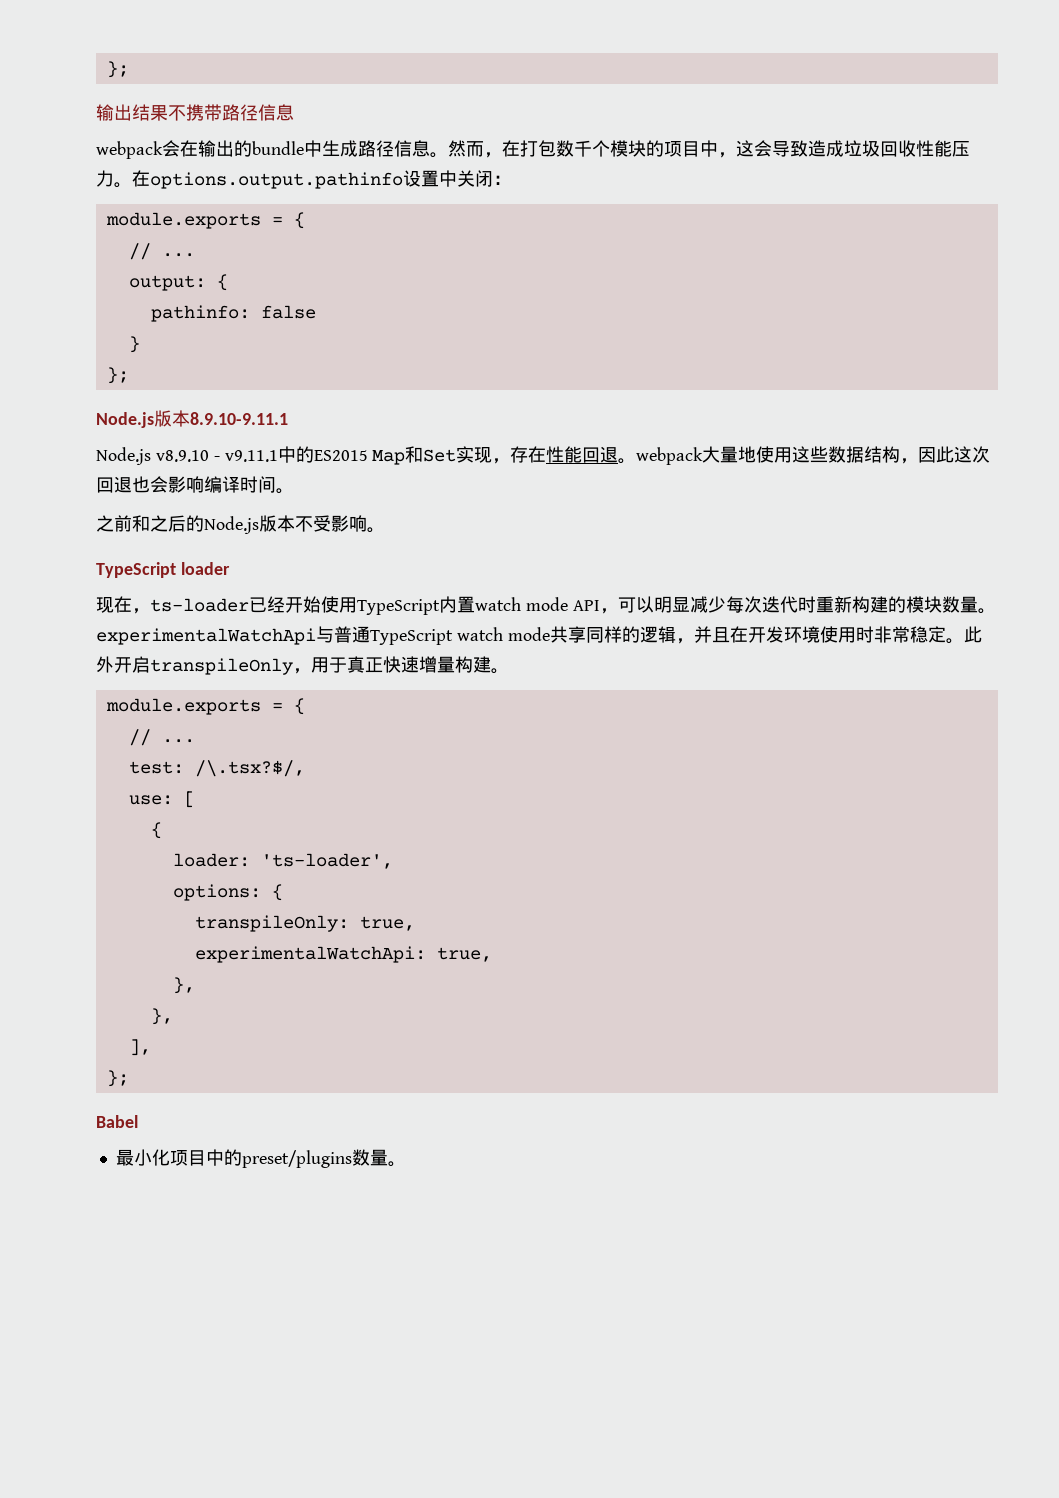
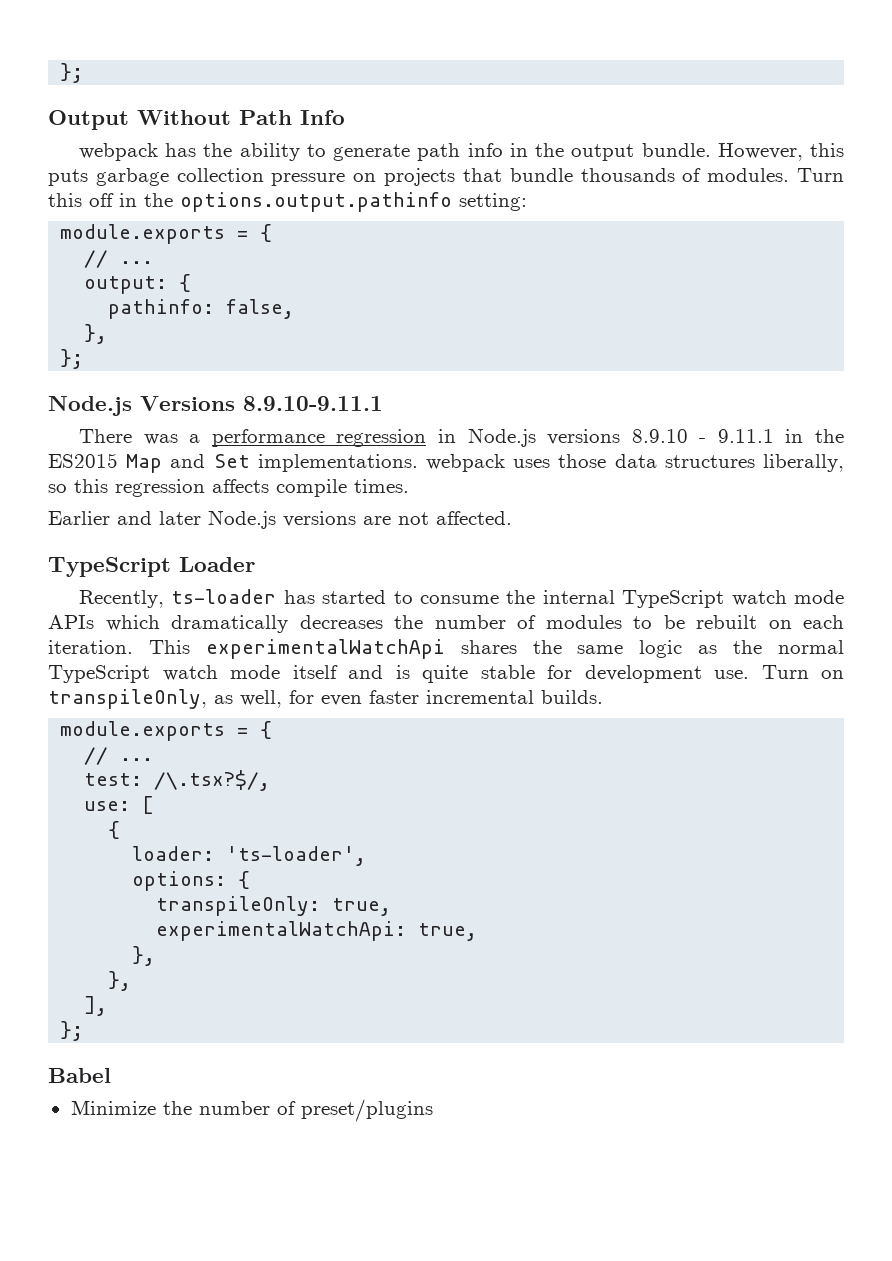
[106,61,129,78] [96,104,294,121] [96,140,970,159] [96,170,511,189] }; // 输出结果不携带路径信息 // webpack会在输出的bundle中生成路径信息。然而，在打包数千个模块的项目中，这会导致造成垃圾回收性能压力。在options.output.pathinfo设置中关闭： -> [60,63,84,83] [48,110,345,130] [78,143,844,161] [48,168,845,186] [48,192,527,212] }; // Output Without Path Info // webpack has the ability to generate path info in the output bundle. However, this puts garbage collection pressure on projects that bundle thousands of modules. Turn this off in the options.output.pathinfo setting:
[260,305,316,319] [128,336,140,353] false // } -> [226,299,295,319] [84,324,108,344] false, // },
[154,410,190,427] 版本 -> [140,396,235,411] Versions
[96,446,991,465] [96,476,294,494] [96,515,385,534] [96,562,230,578] [96,596,996,615] [96,626,982,645] [96,656,509,675] Node.js v8.9.10 - v9.11.1中的ES2015 Map和Set实现，存在性能回退。webpack大量地使用这些数据结构，因此这次回退也会影响编译时间。 // 之前和之后的Node.js版本不受影响。 // TypeScript loader // 现在，ts-loader已经开始使用TypeScript内置watch mode API，可以明显减少每次迭代时重新构建的模块数量。experimentalWatchApi与普通TypeScript watch mode共享同样的逻辑，并且在开发环境使用时非常稳定。此外开启transpileOnly，用于真正快速增量构建。 -> [78,428,844,447] [48,453,844,473] [48,479,409,497] [48,510,512,529] [48,557,255,577] [78,589,845,608] [48,615,844,633] [48,639,845,659] [48,665,844,683] [48,689,603,709] There was a performance regression in Node.js versions 8.9.10 - 9.11.1 in the ES2015 Map and Set implementations. webpack uses those data structures liberally, so this regression affects compile times. // Earlier and later Node.js versions are not affected. // TypeScript Loader // Recently, ts-loader has started to consume the internal TypeScript watch mode APIs which dramatically decreases the number of modules to be rebuilt on each iteration. This experimentalWatchApi shares the same logic as the normal TypeScript watch mode itself and is quite stable for development use. Turn on transpileOnly, as well, for even faster incremental builds.
[115,1149,406,1168] 最小化项目中的preset/plugins数量。 -> [70,1099,433,1122] Minimize the number of preset/plugins

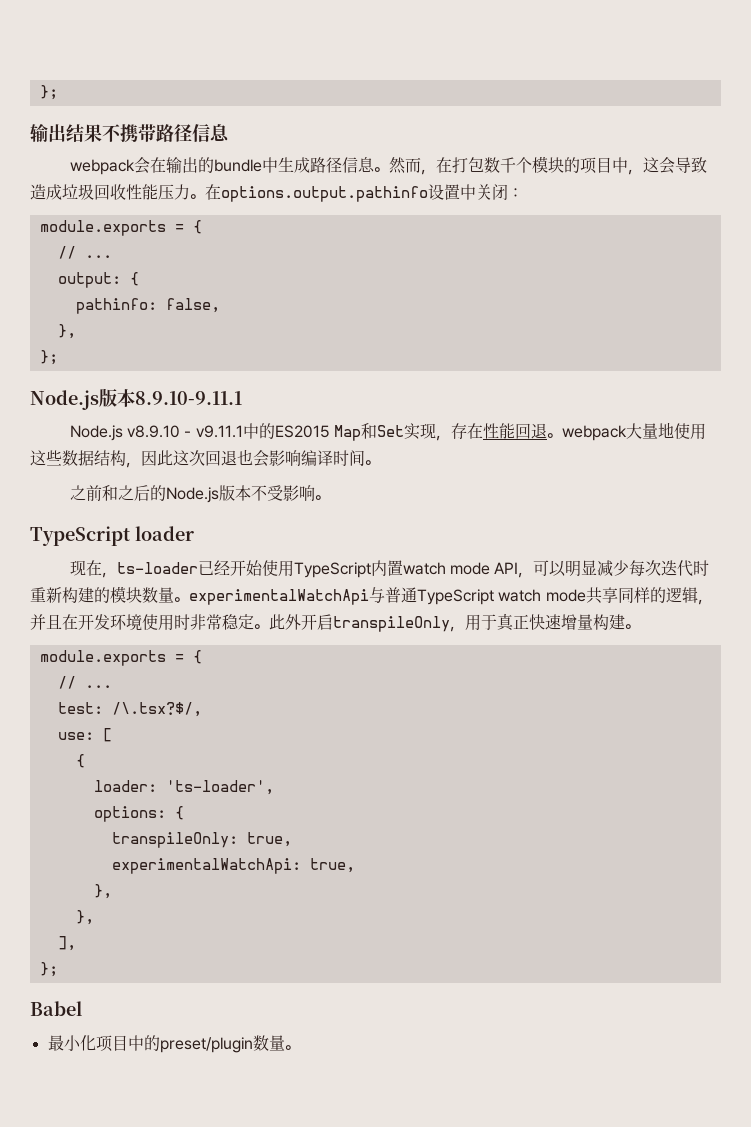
[60,63,84,83] [48,110,345,130] [78,143,844,161] [48,168,845,186] [48,192,527,212] }; // Output Without Path Info // webpack has the ability to generate path info in the output bundle. However, this puts garbage collection pressure on projects that bundle thousands of modules. Turn this off in the options.output.pathinfo setting: -> [39,85,58,100] [30,123,230,143] [69,156,707,175] [30,184,523,202] }; // 输出结果不携带路径信息 // webpack会在输出的bundle中生成路径信息。然而，在打包数千个模块的项目中，这会导致造成垃圾回收性能压力。在options.output.pathinfo设置中关闭：
[140,396,235,411] Versions -> [99,388,135,407] 版本
[78,428,844,447] [48,453,844,473] [48,479,409,497] [48,510,512,529] [48,557,255,577] [78,589,845,608] [48,615,844,633] [48,639,845,659] [48,665,844,683] [48,689,603,709] There was a performance regression in Node.js versions 8.9.10 - 9.11.1 in the ES2015 Map and Set implementations. webpack uses those data structures liberally, so this regression affects compile times. // Earlier and later Node.js versions are not affected. // TypeScript Loader // Recently, ts-loader has started to consume the internal TypeScript watch mode APIs which dramatically decreases the number of modules to be rebuilt on each iteration. This experimentalWatchApi shares the same logic as the normal TypeScript watch mode itself and is quite stable for development use. Turn on transpileOnly, as well, for even faster incremental builds. -> [69,422,707,441] [30,449,380,468] [69,485,330,503] [30,526,194,546] [69,560,710,578] [30,586,713,605] [30,613,640,632] Node.js v8.9.10 - v9.11.1中的ES2015 Map和Set实现，存在性能回退。webpack大量地使用这些数据结构，因此这次回退也会影响编译时间。 // 之前和之后的Node.js版本不受影响。 // TypeScript loader // 现在，ts-loader已经开始使用TypeScript内置watch mode API，可以明显减少每次迭代时重新构建的模块数量。experimentalWatchApi与普通TypeScript watch mode共享同样的逻辑，并且在开发环境使用时非常稳定。此外开启transpileOnly，用于真正快速增量构建。
[70,1099,433,1122] Minimize the number of preset/plugins -> [47,1035,300,1053] 最小化项目中的preset/plugin数量。

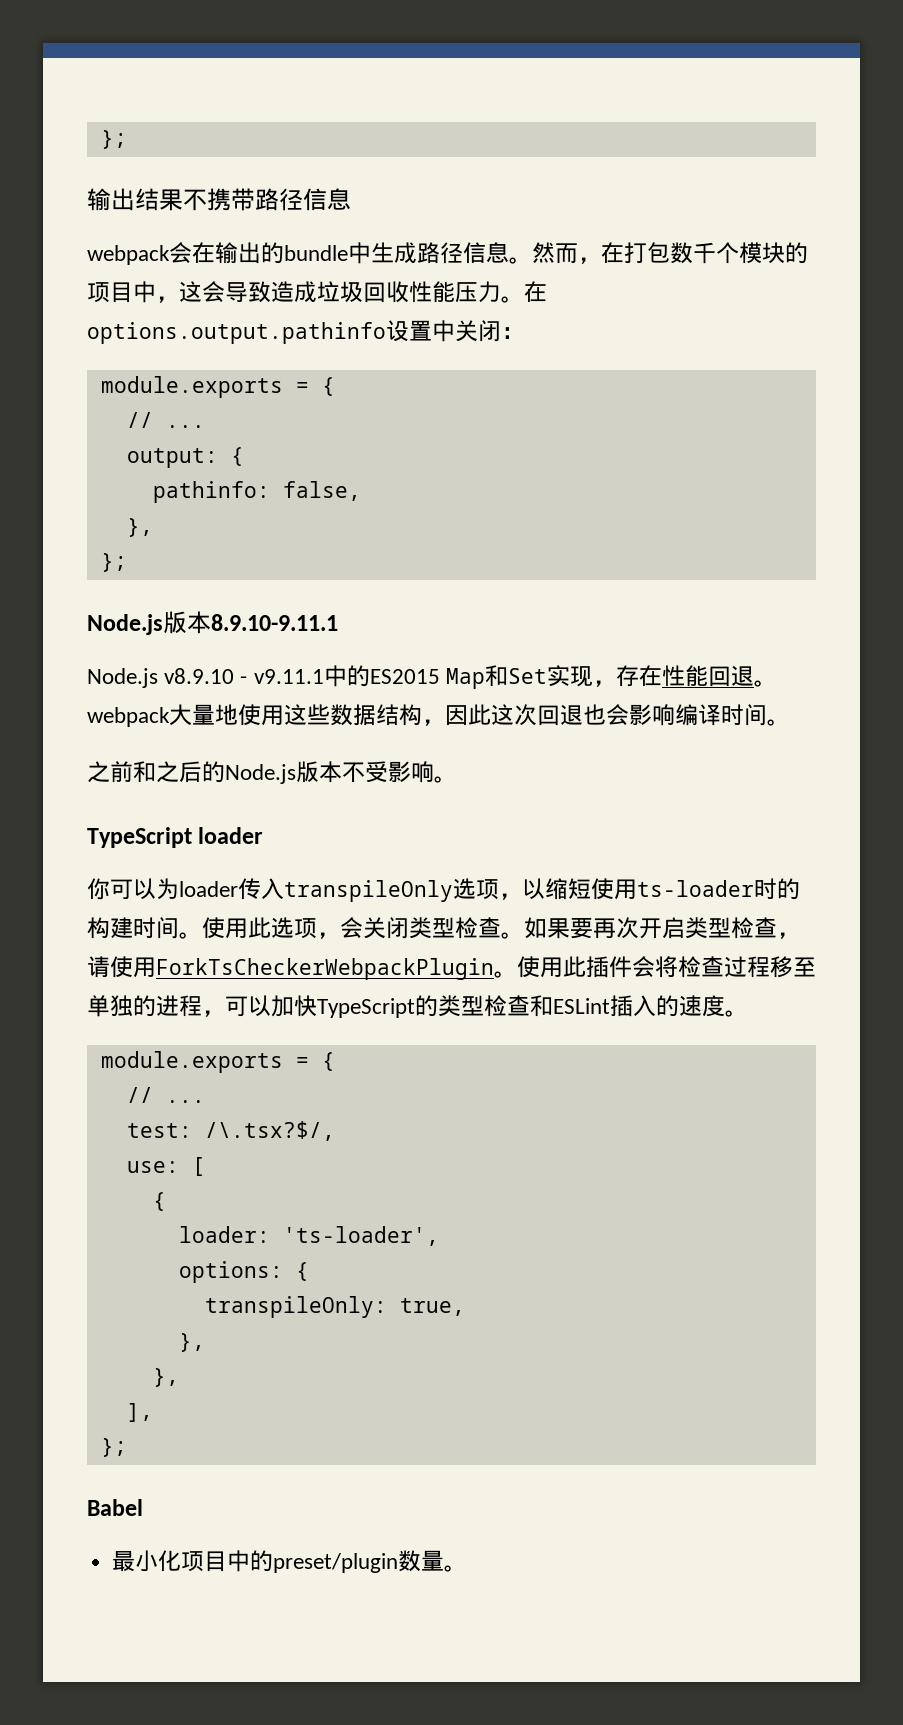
[69,560,710,578] [30,586,713,605] [30,613,625,632] 现在，ts-loader已经开始使用TypeScript内置watch mode API，可以明显减少每次迭代时重新构建的模块数量。experimentalWatchApi与普通TypeScript watch mode共享同样的逻辑，并且在开发环境使用时非常稳定。此外开启transpileOnly，用于真正快速增量构建 -> [87,878,800,902] [87,917,800,939] [87,956,816,980] [87,995,725,1018] 你可以为loader传入transpileOnly选项，以缩短使用ts-loader时的构建时间。使用此选项，会关闭类型检查。如果要再次开启类型检查，请使用ForkTsCheckerWebpackPlugin。使用此插件会将检查过程移至单独的进程，可以加快TypeScript的类型检查和ESLint插入的速度
[111,858,355,874] // experimentalWatchApi: true, -> (465, 1307) none

